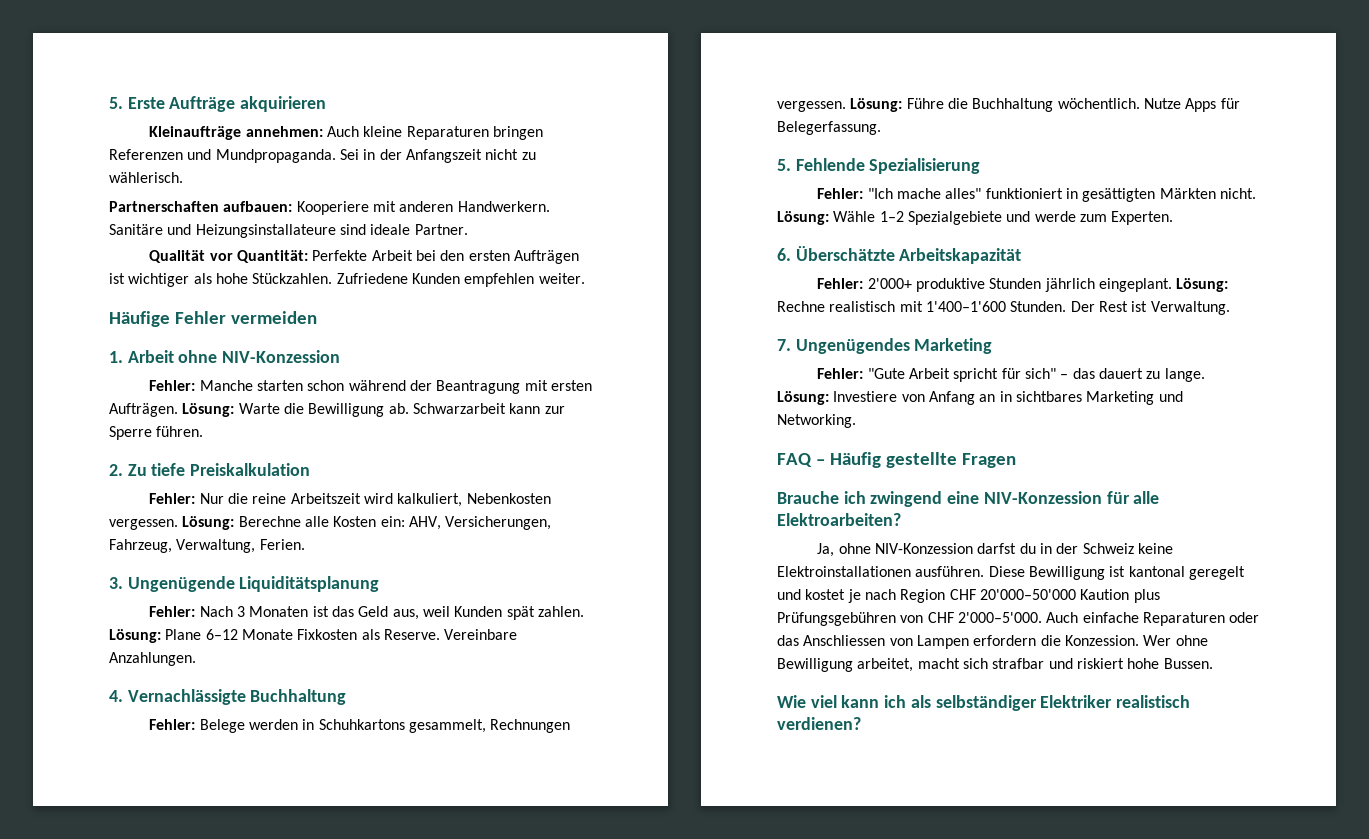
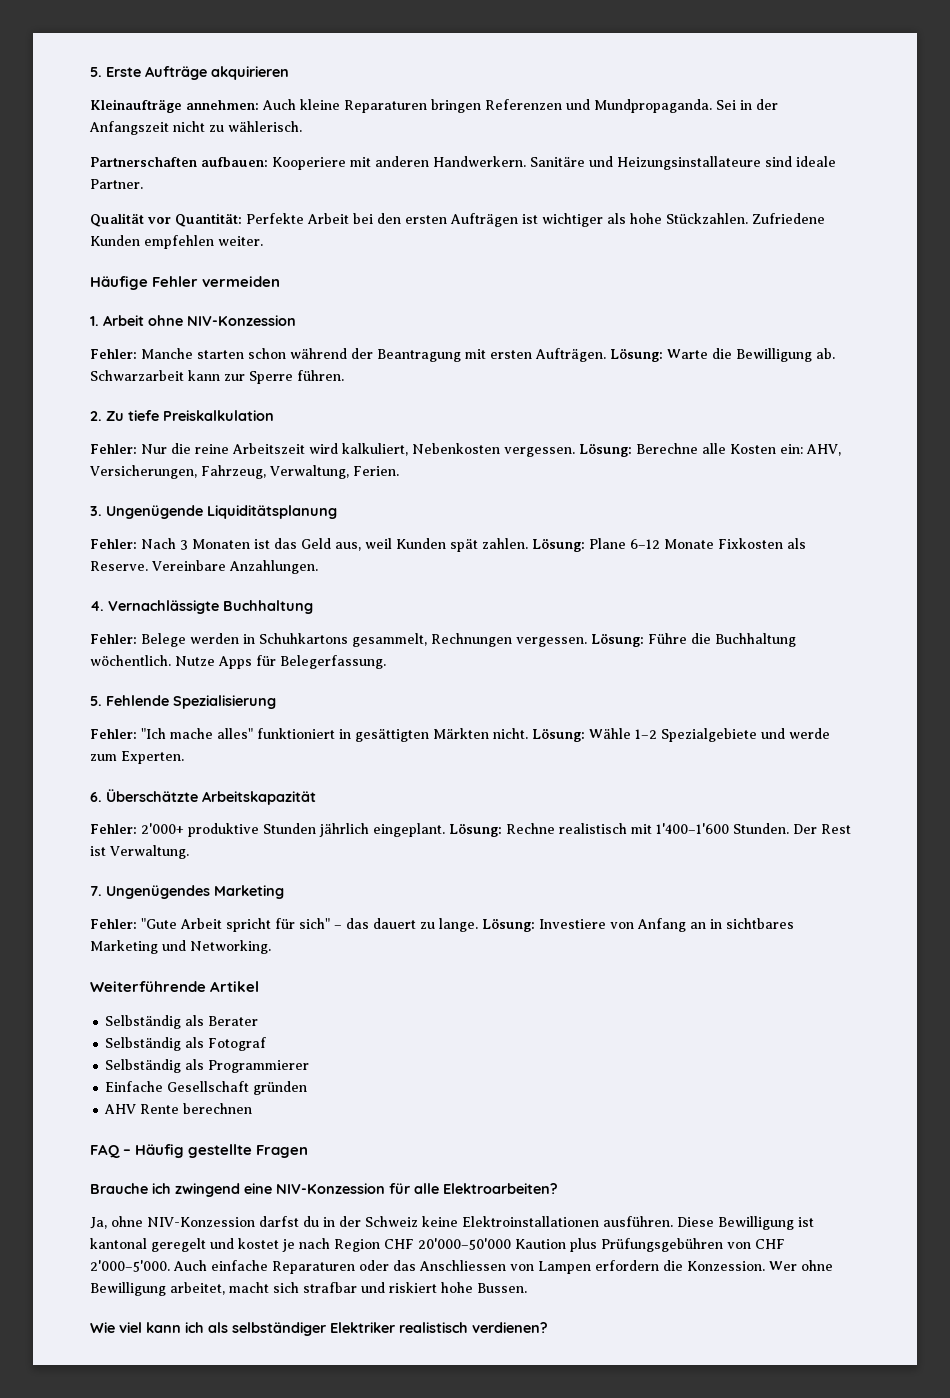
(856, 421) none -> [90,981,260,992] [105,1015,259,1029] [105,1037,267,1051] [105,1059,310,1073] [105,1081,308,1095] [104,1103,253,1114] // Weiterführende Artikel // Selbständig als Berater // Selbständig als Fotograf // Selbständig als Programmierer // Einfache Gesellschaft gründen // AHV Rente berechnen

